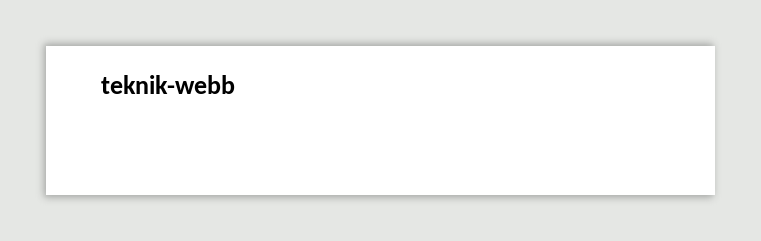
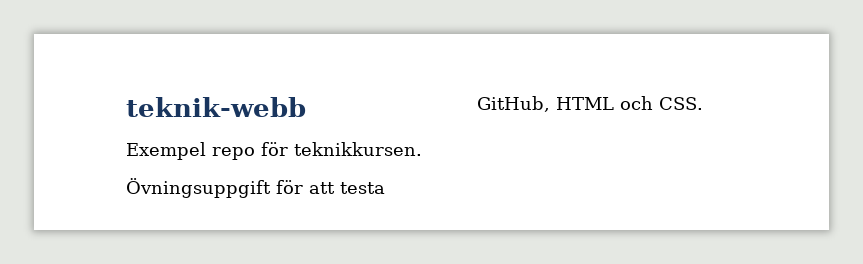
(235, 84) none -> [126,142,422,160] [126,178,385,198] [477,96,703,112] // Exempel repo för teknikkursen. // Övningsuppgift för att testa GitHub, HTML och CSS.

